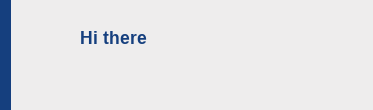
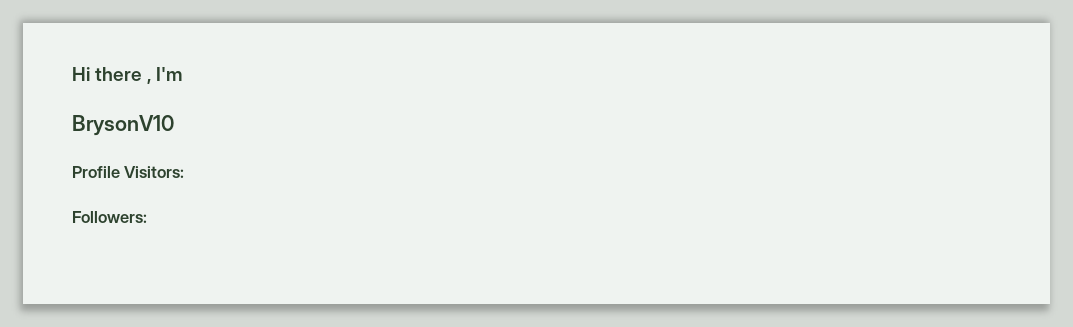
(147, 37) none -> [147,67,184,84] [72,115,174,136] [72,166,185,178] [72,211,147,223] , I'm // BrysonV10 // Profile Visitors: // Followers:

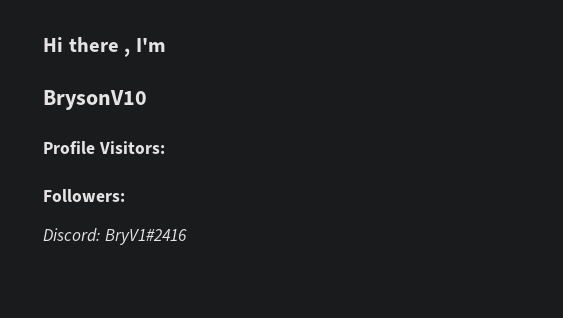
(147, 217) none -> [43,228,187,245] // Discord: BryV1#2416

